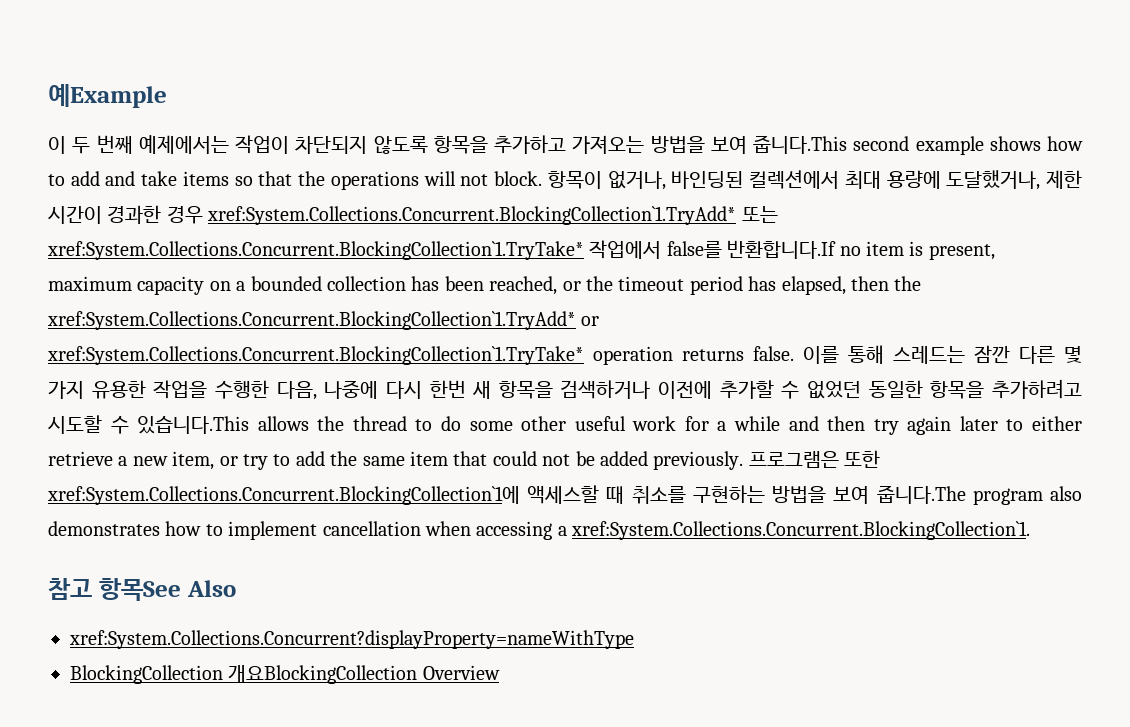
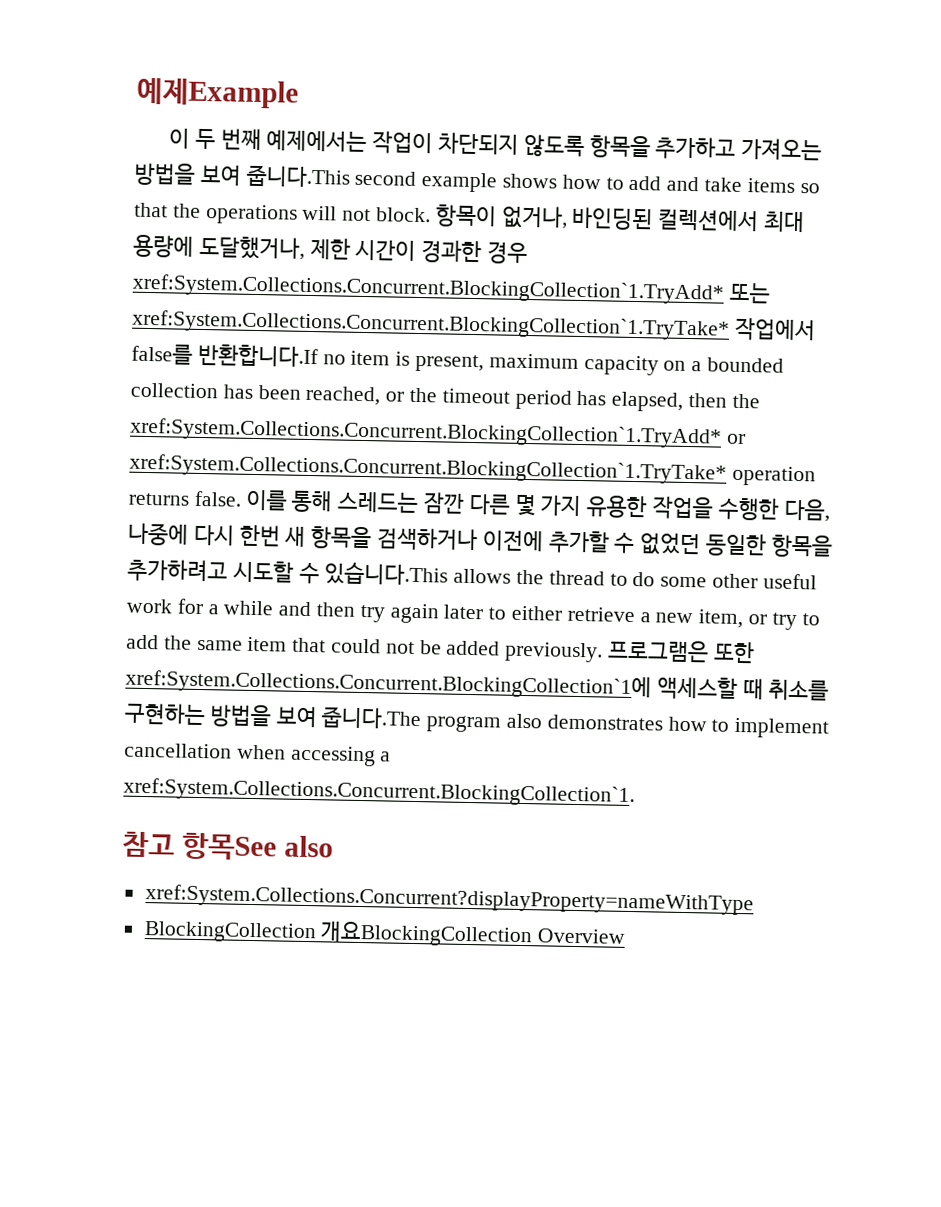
[48,84,167,108] 예Example -> [136,77,299,109] 예제Example
[186,580,236,597] Also -> [283,835,334,858] also

